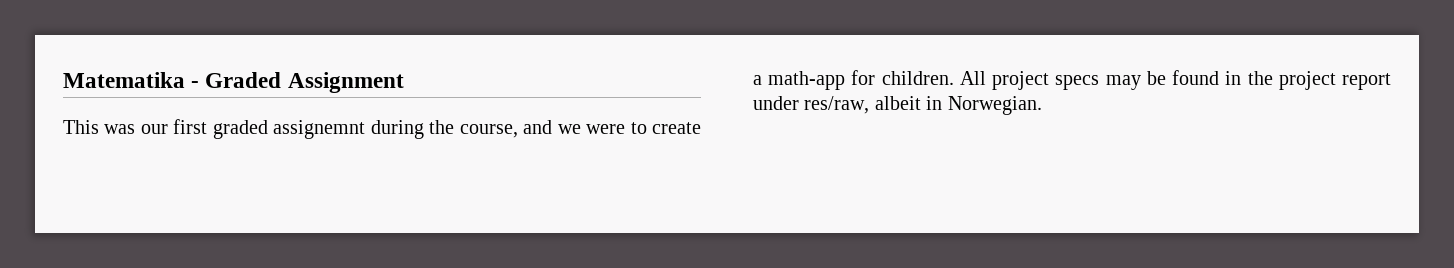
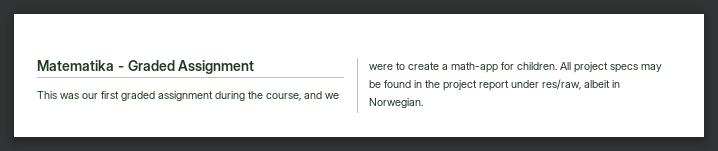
[273,120,366,139] assignemnt -> [158,91,213,101] assignment

